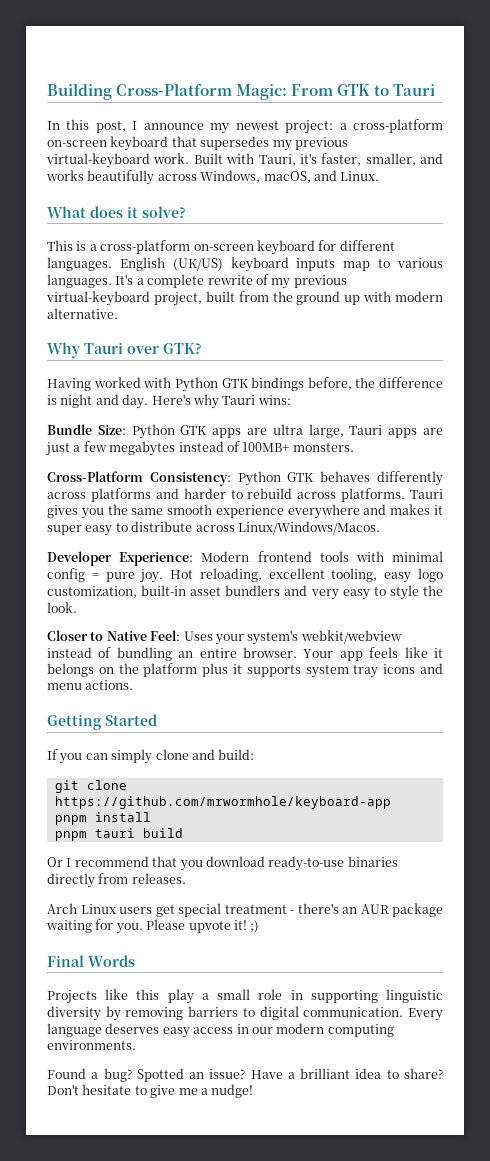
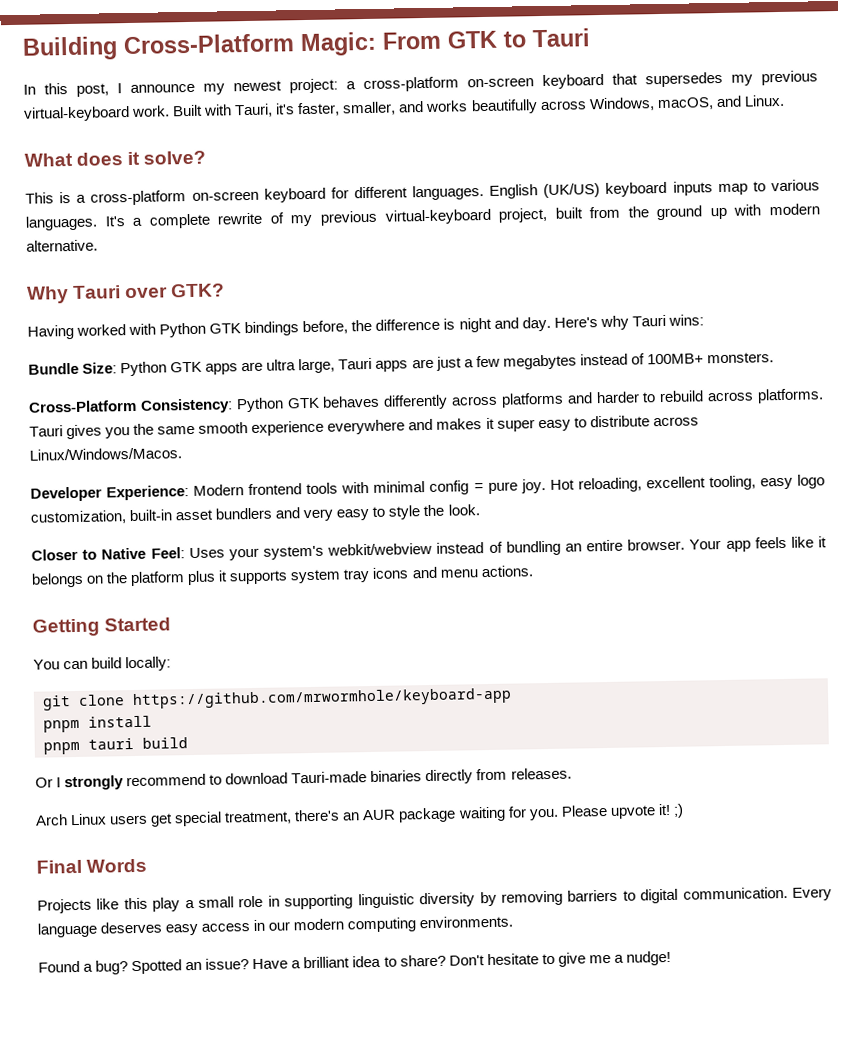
[47,749,255,764] If you can simply clone and build: -> [33,656,172,672] You can build locally:
[74,856,345,871] recommend that you download ready-to-use -> [64,771,368,791] strongly recommend to download Tauri-made
[224,905,294,914] treatment - -> [224,811,293,825] treatment,

